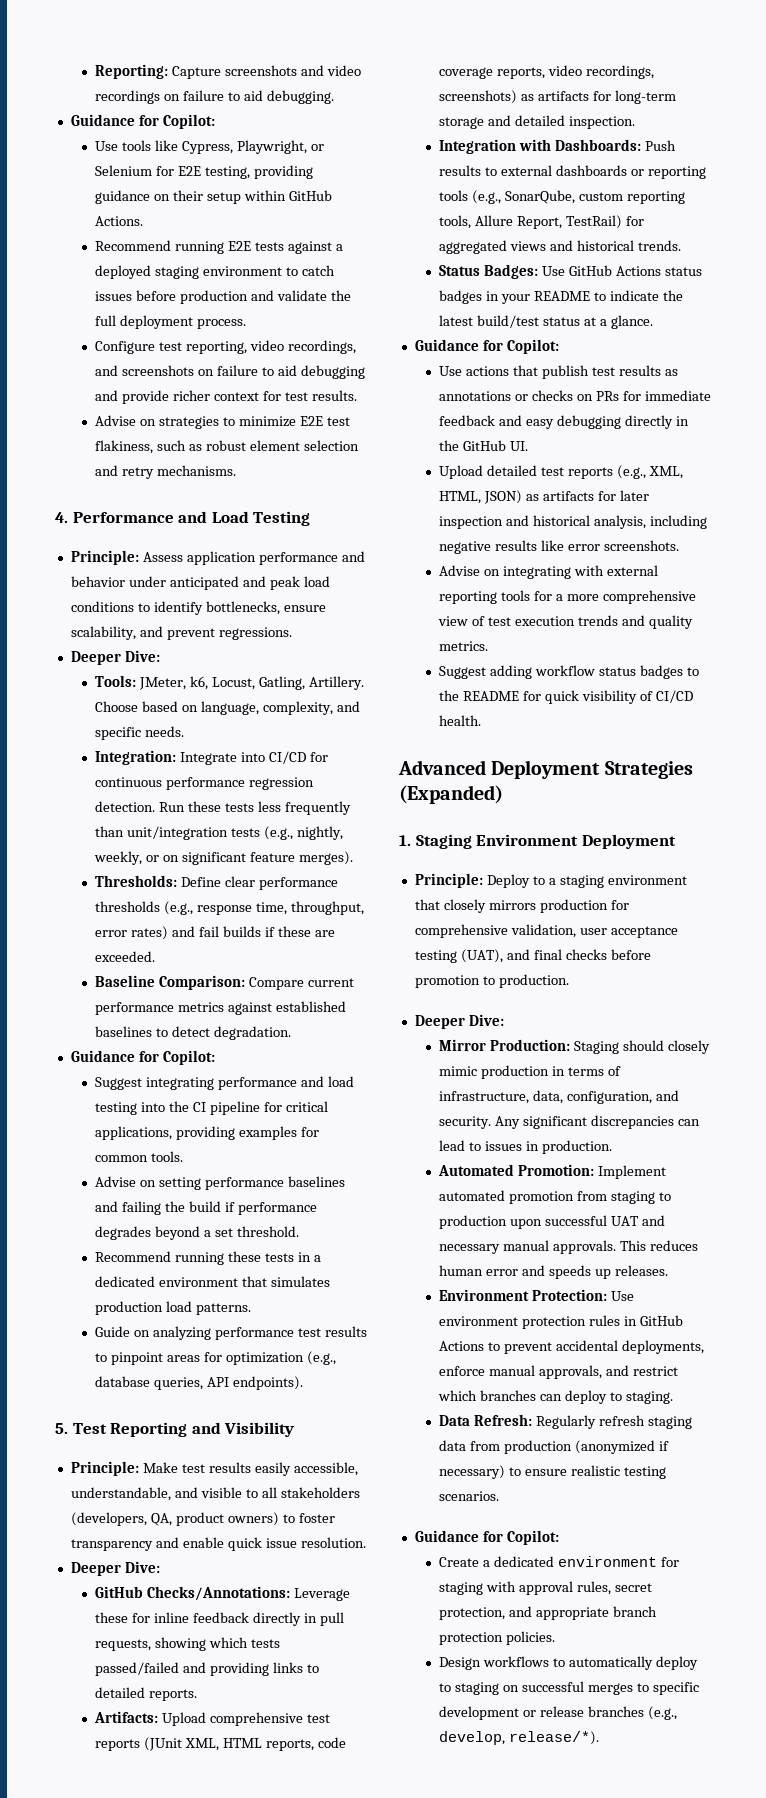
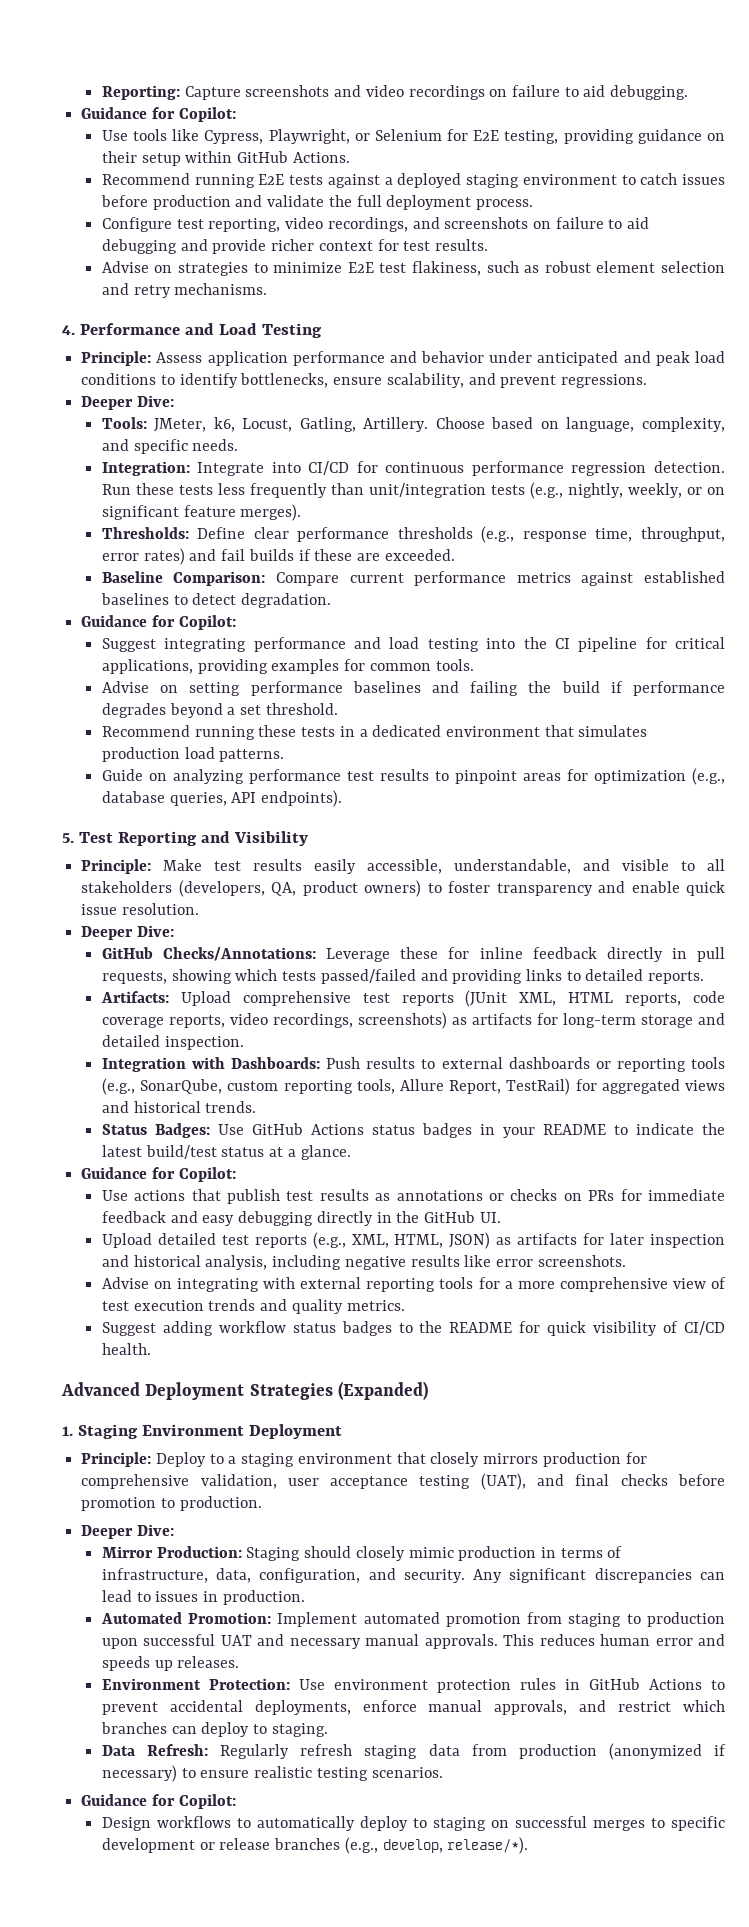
[439,1556,679,1567] [439,1581,652,1595] [439,1606,657,1620] [439,1631,556,1645] // Create a dedicated environment for staging with approval rules, secret protection, and appropriate branch protection policies. -> (236, 1801) none

